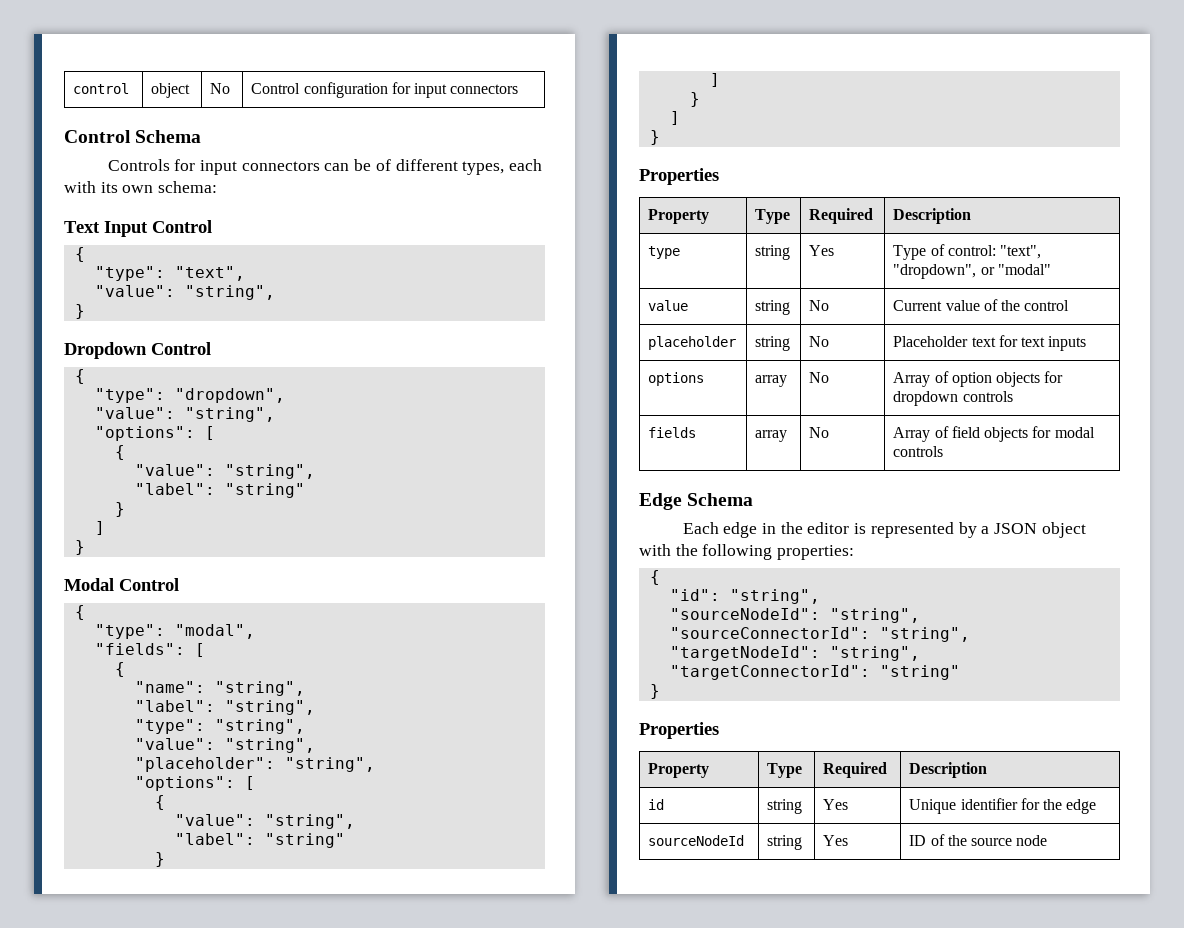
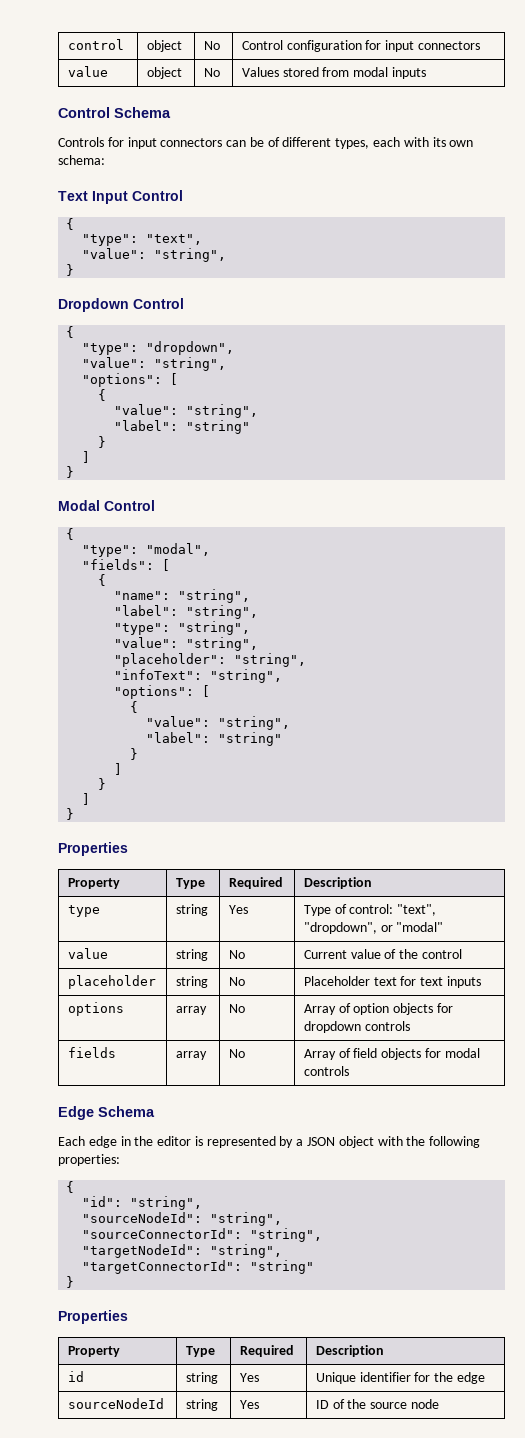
(519, 89) none -> [67,66,108,77] [146,67,182,79] [203,68,220,77] [241,67,426,79] // value | object | No | Values stored from modal inputs
(375, 764) none -> [114,669,283,683] // "infoText": "string",

